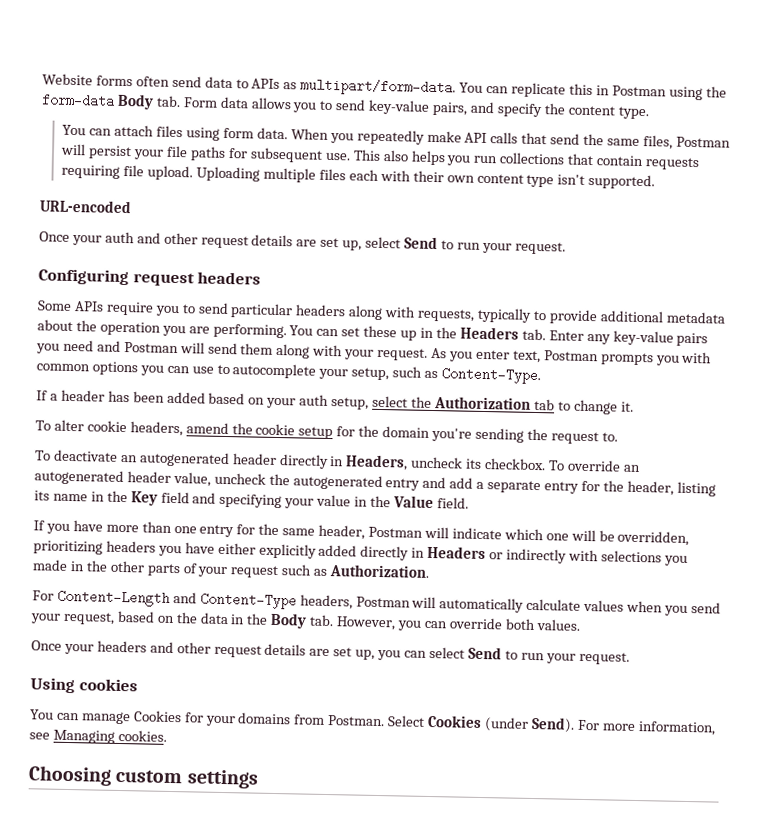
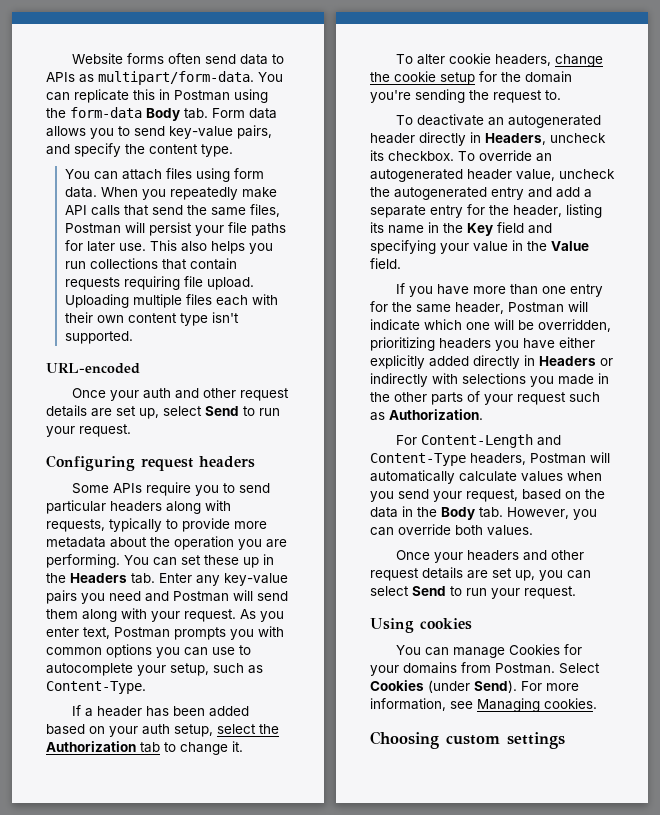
[249,147,323,163] subsequent -> [86,241,115,252] later
[599,310,664,323] additional -> [234,521,267,529] more
[185,422,229,435] amend -> [555,54,604,67] change

